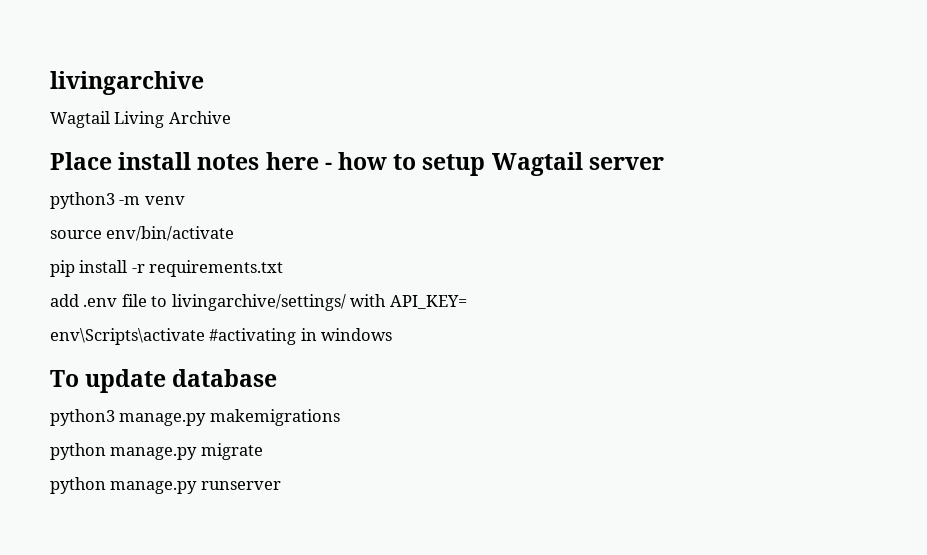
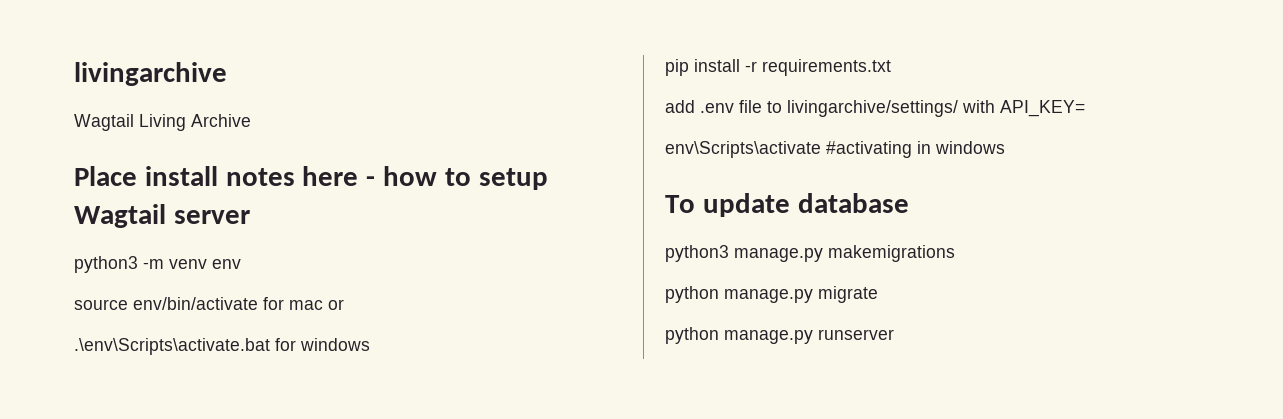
(185, 200) none -> [212,259,241,269] env
(235, 233) none -> [263,297,344,310] [74,338,370,355] for mac or // .\env\Scripts\activate.bat for windows

